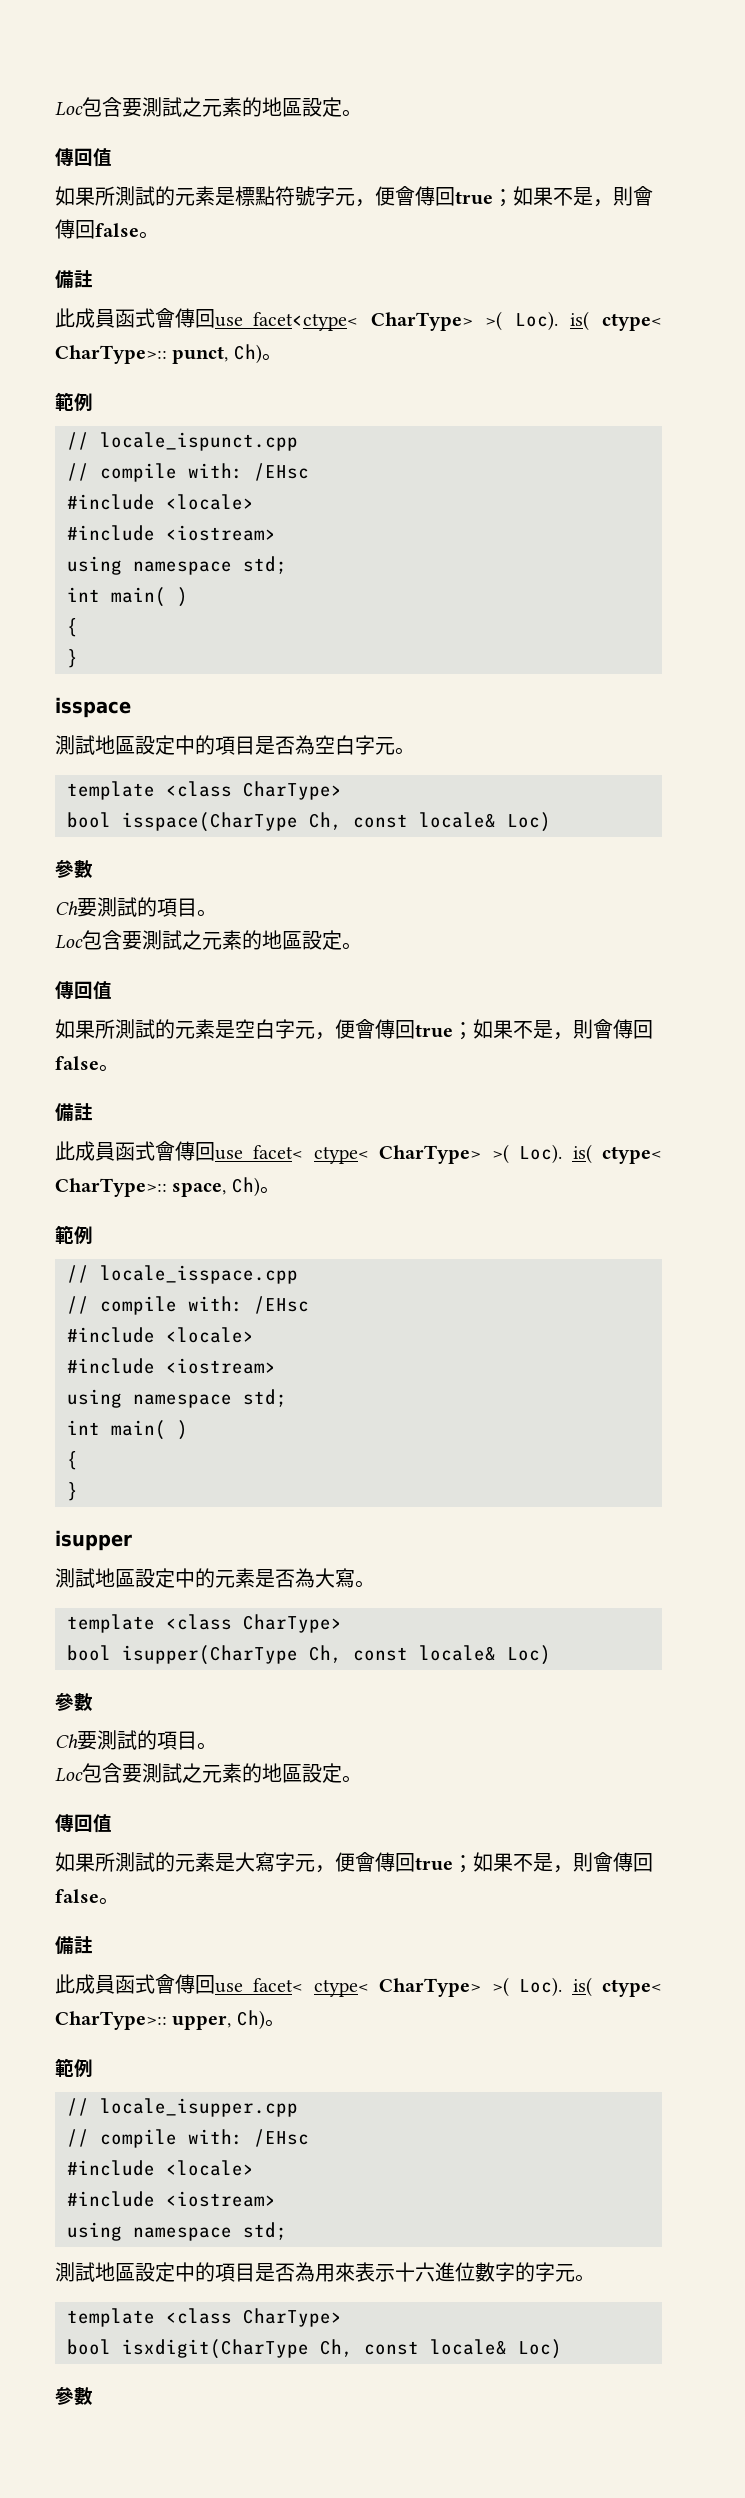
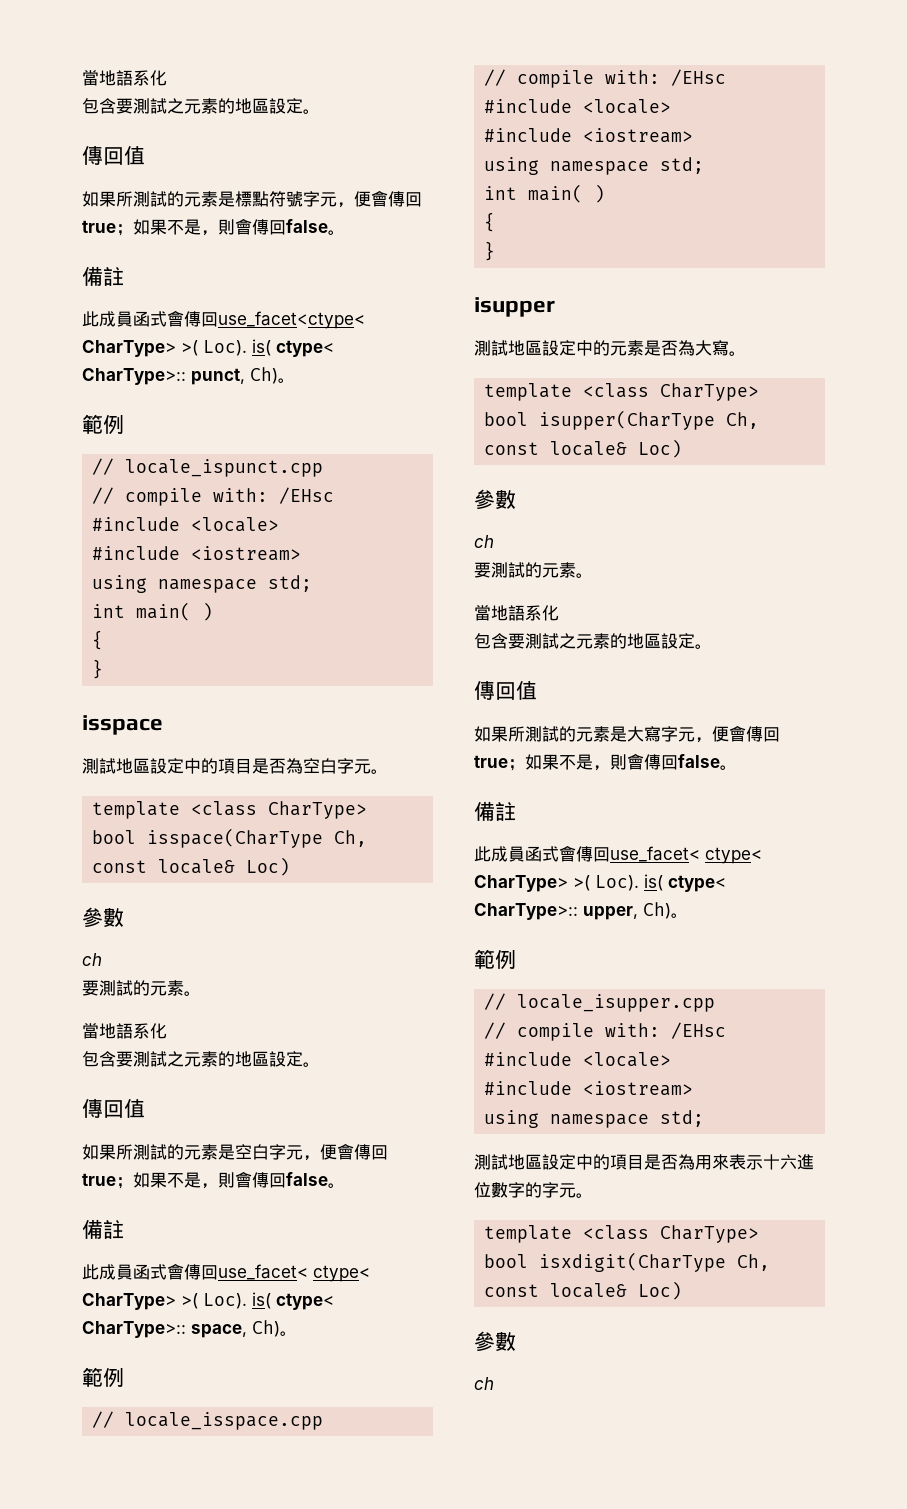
[55,102,83,116] Loc -> [82,70,167,86] 當地語系化 //
[55,897,217,917] [55,935,83,949] Ch要測試的項目。 // Loc -> [82,953,102,966] [82,980,201,996] [82,1023,167,1039] ch // 要測試的元素。 // 當地語系化 //
[55,1730,217,1750] [55,1768,83,1782] Ch要測試的項目。 // Loc -> [474,535,494,548] [474,562,593,578] [474,605,559,621] ch // 要測試的元素。 // 當地語系化 //
(93, 2396) none -> [474,1377,494,1390] // ch

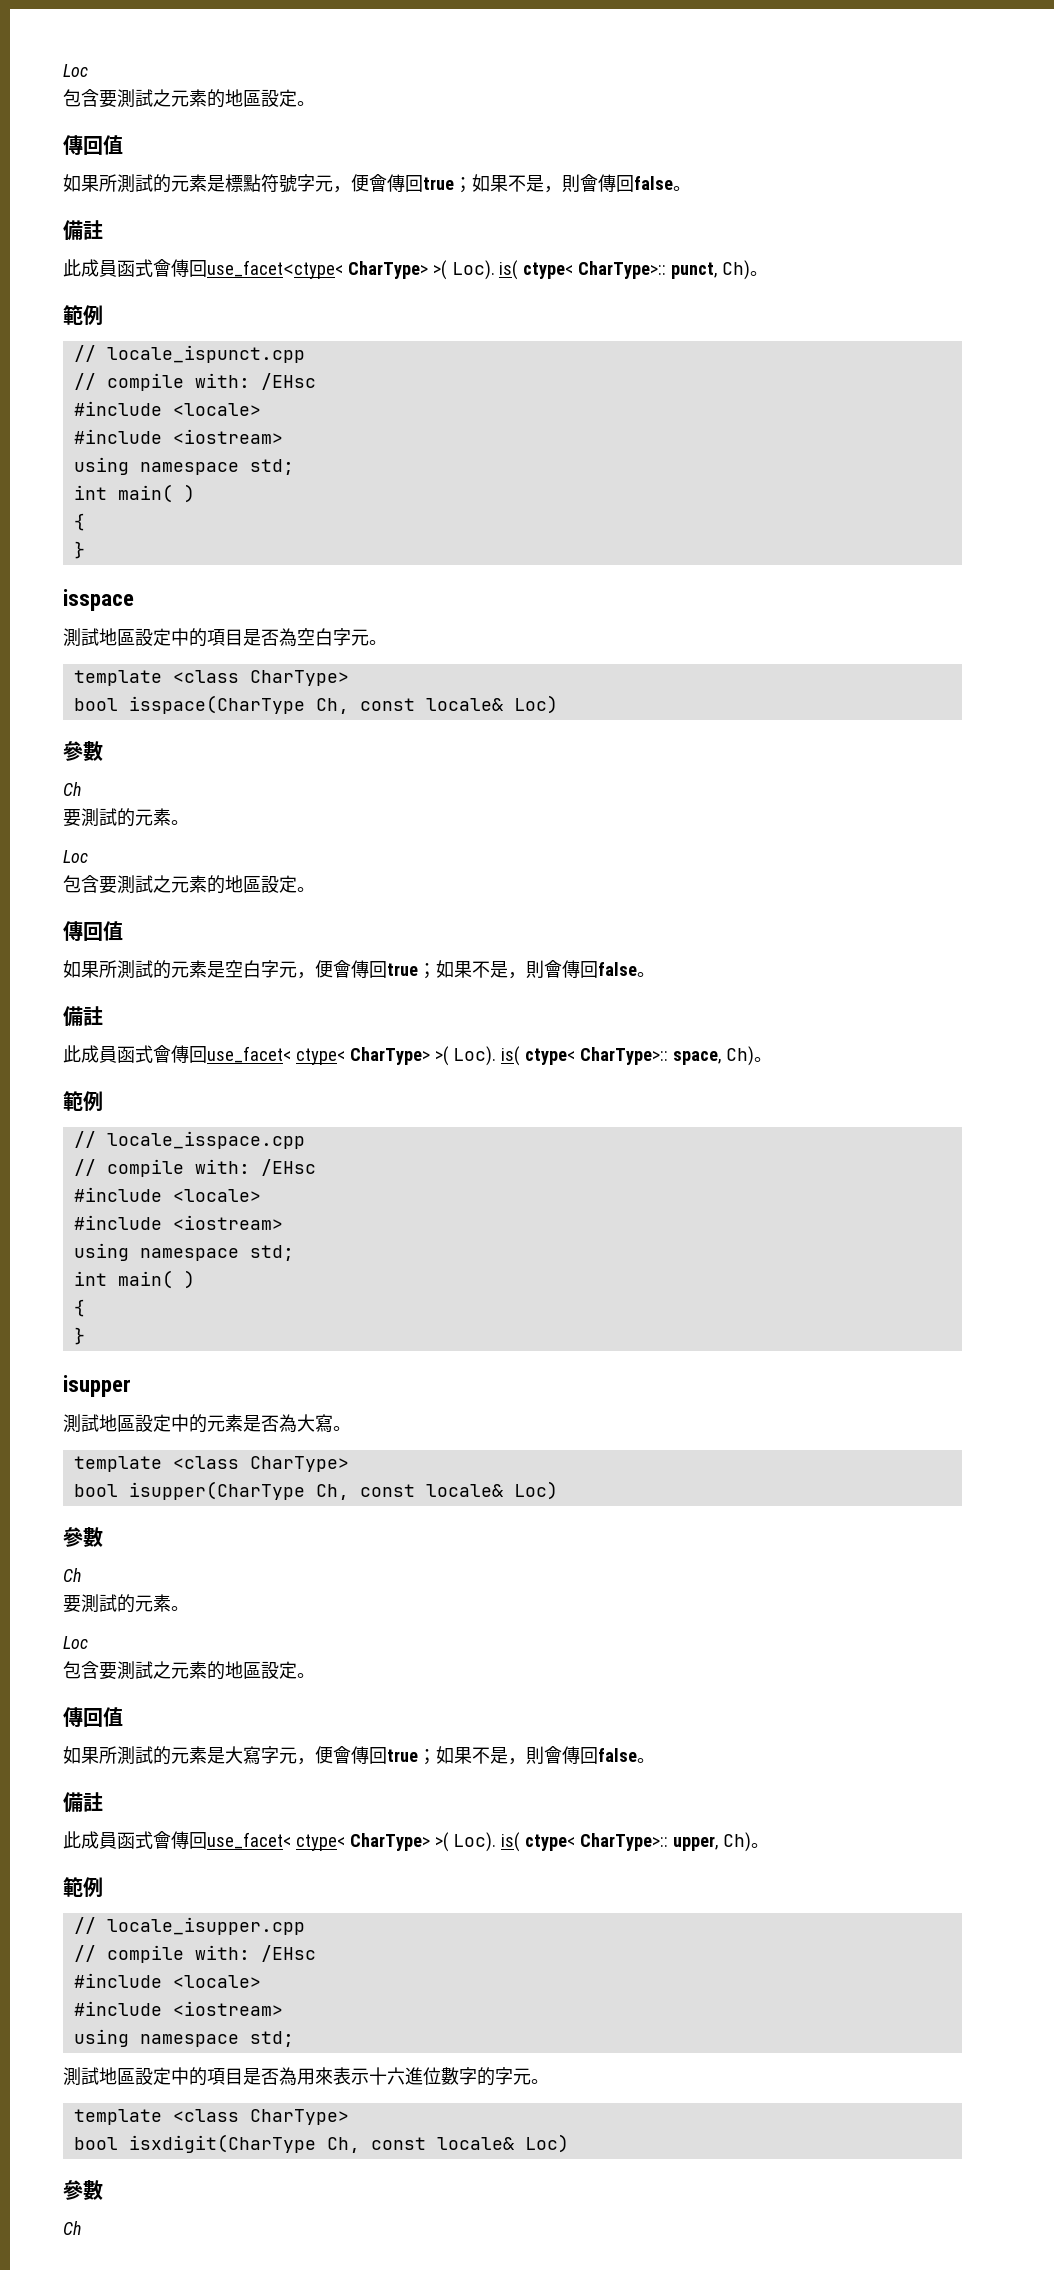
[82,70,167,86] 當地語系化 -> [63,64,88,77] Loc
[82,953,102,966] [82,980,201,996] [82,1023,167,1039] ch // 要測試的元素。 // 當地語系化 -> [63,782,81,796] [63,808,189,827] [63,850,88,863] Ch // 要測試的元素。 // Loc
[474,535,494,548] [474,562,593,578] [474,605,559,621] ch // 要測試的元素。 // 當地語系化 -> [63,1568,81,1582] [63,1594,189,1613] [63,1636,88,1649] Ch // 要測試的元素。 // Loc
[474,1377,494,1390] ch -> [63,2221,81,2235] Ch

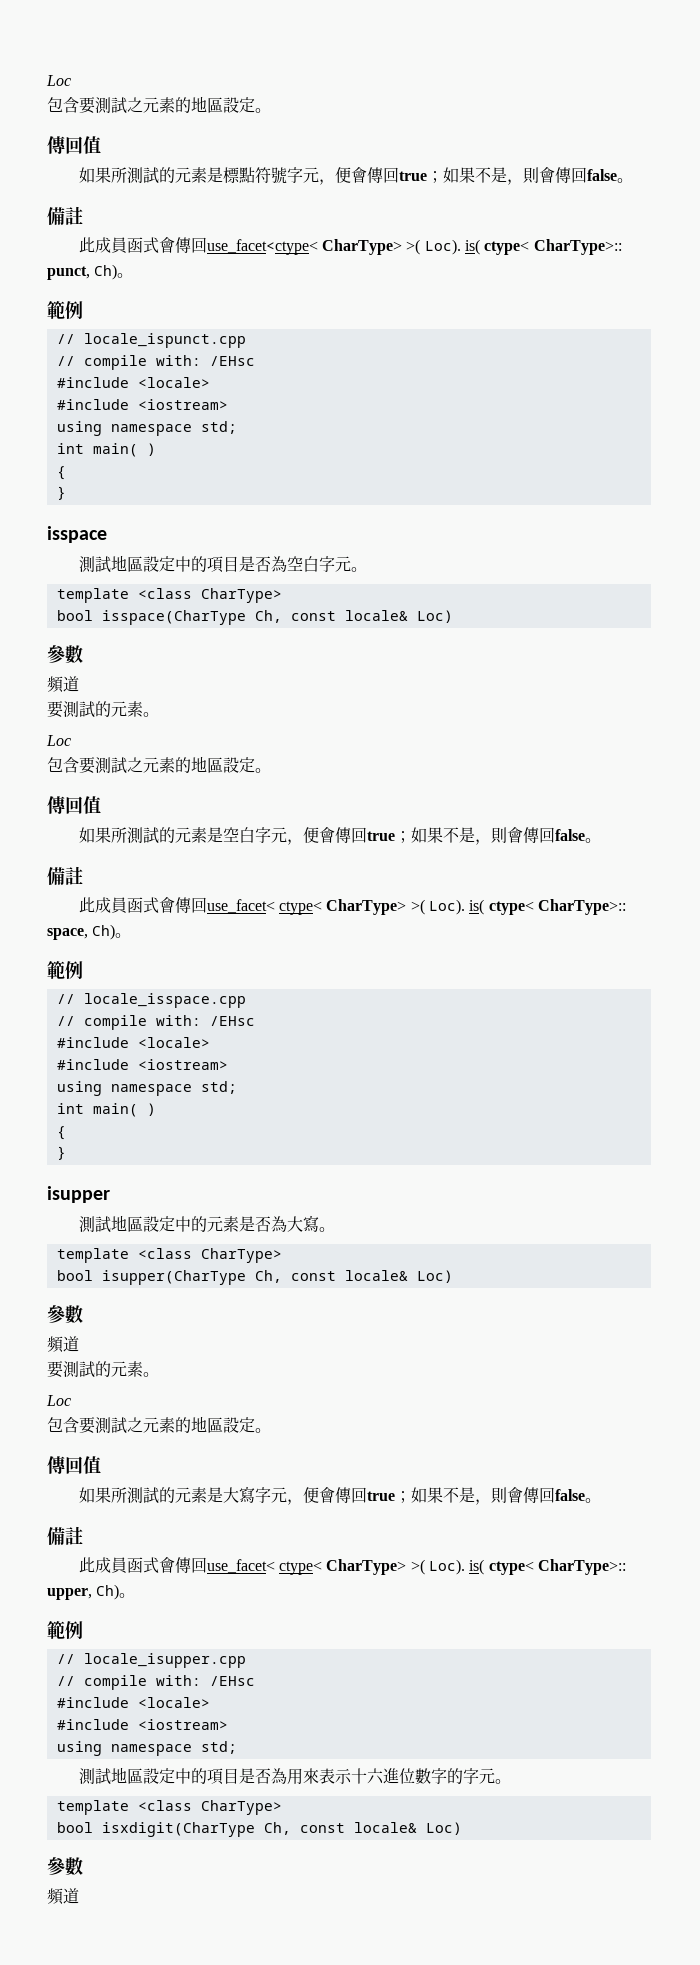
[63,782,81,796] Ch -> [47,676,79,693] 頻道
[63,1568,81,1582] Ch -> [47,1336,79,1353] 頻道
[63,2221,81,2235] Ch -> [47,1888,79,1905] 頻道

